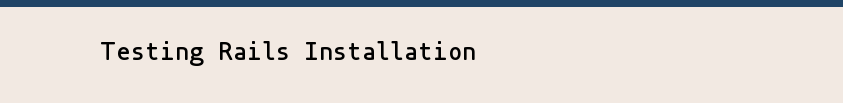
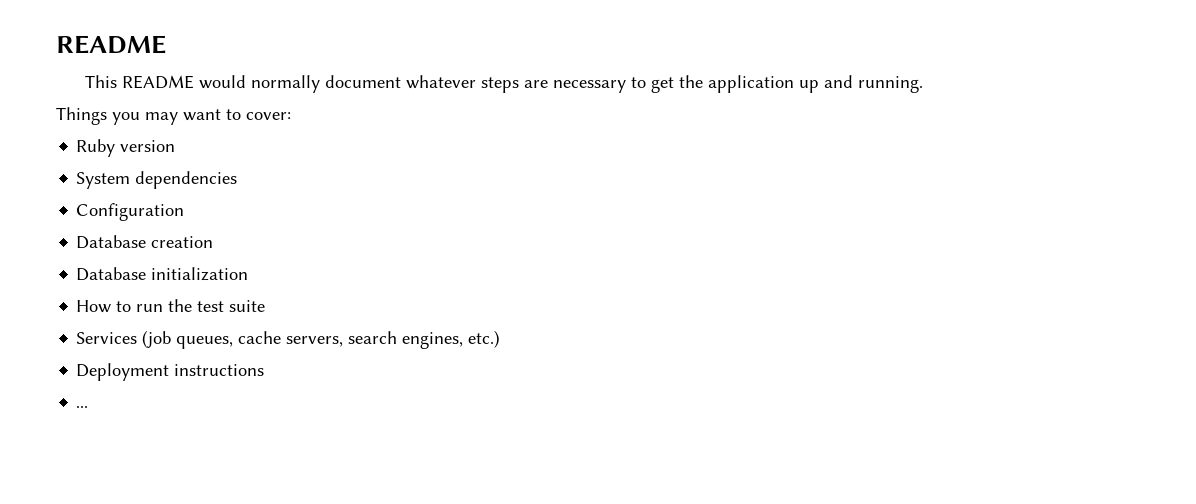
[100,41,476,66] Testing Rails Installation -> [56,35,166,54] [85,75,924,93] [56,107,291,125] [76,139,176,157] [76,171,238,189] [76,203,185,221] [76,235,214,249] [76,267,249,281] [76,299,266,313] [76,330,501,349] [76,363,265,381] [76,405,89,408] README // This README would normally document whatever steps are necessary to get the application up and running. // Things you may want to cover: // Ruby version // System dependencies // Configuration // Database creation // Database initialization // How to run the test suite // Services (job queues, cache servers, search engines, etc.) // Deployment instructions // ...

